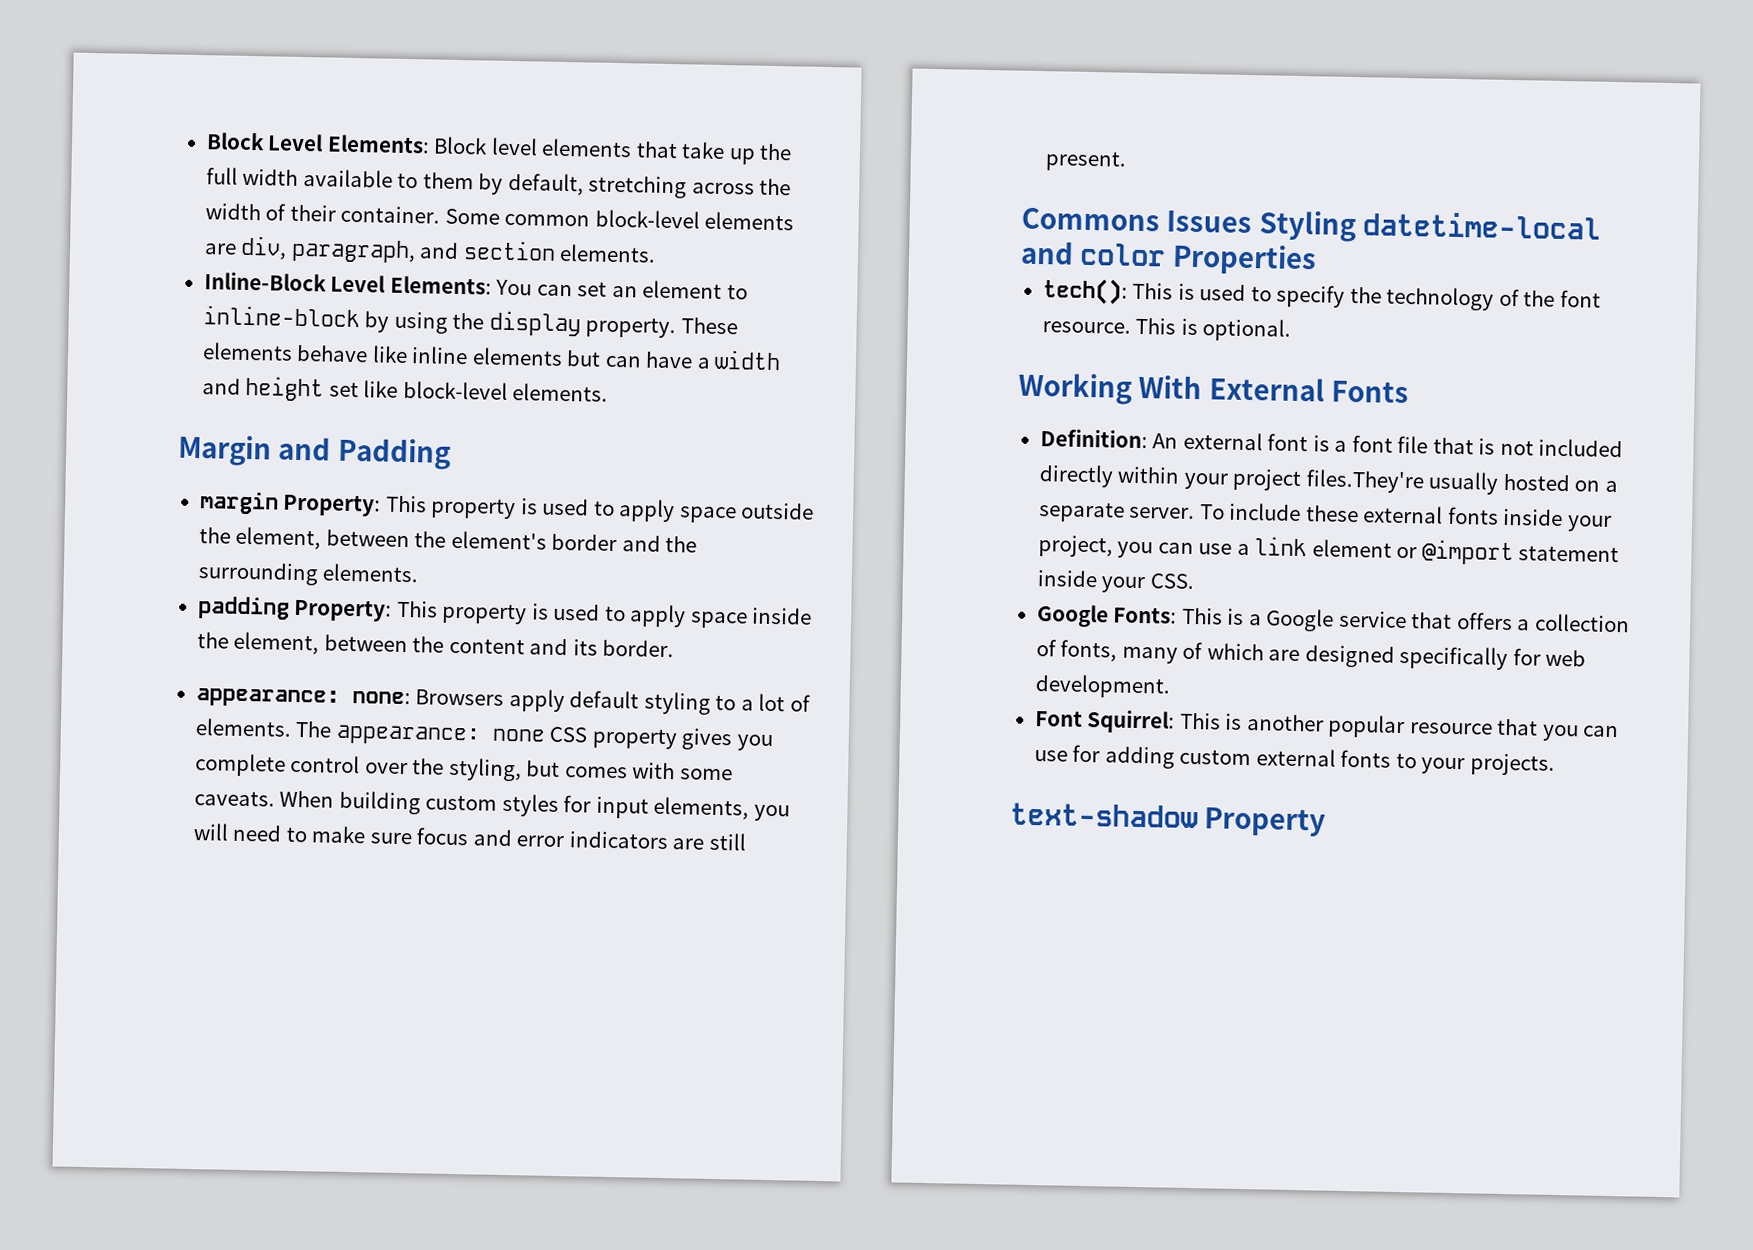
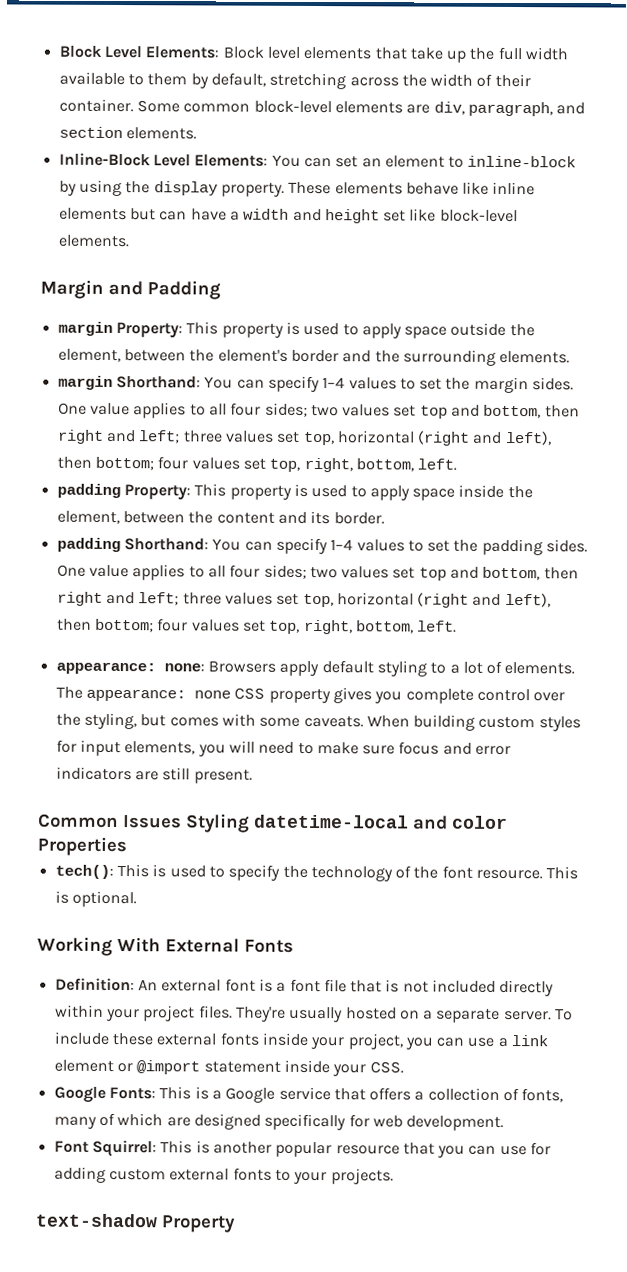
(420, 573) none -> [57,375,575,394] [57,402,580,419] [56,429,552,446] [56,456,458,473] // margin Shorthand: You can specify 1–4 values to set the margin sides. One value applies to all four sides; two values set top and bottom, then right and left; three values set top, horizontal (right and left), then bottom; four values set top, right, bottom, left.
(675, 648) none -> [56,537,589,556] [56,564,579,581] [56,591,551,608] [56,618,458,635] // padding Shorthand: You can specify 1–4 values to set the padding sides. One value applies to all four sides; two values set top and bottom, then right and left; three values set top, horizontal (right and left), then bottom; four values set top, right, bottom, left.
[1021,207,1160,232] Commons -> [38,813,119,829] Common
[1305,469,1425,494] files.They're -> [198,1005,286,1022] files. They're

